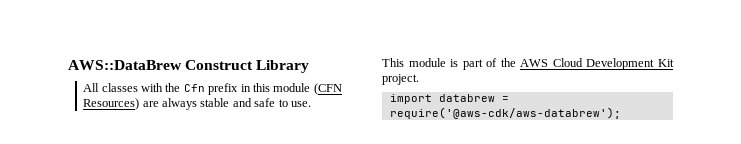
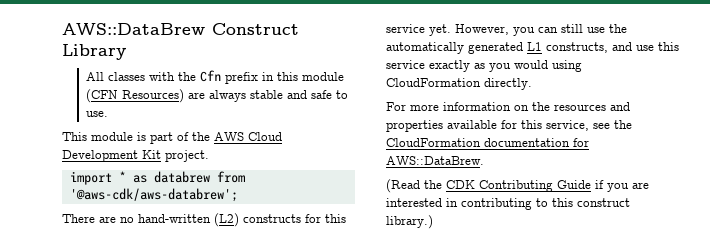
[438,94,509,102] [389,107,621,119] databrew = require('@aws-cdk/aws-databrew'); -> [118,171,245,183] [69,188,238,202] [62,213,346,227] [386,24,627,36] [386,42,679,54] [386,60,582,72] [386,78,532,90] [386,102,630,111] [386,120,632,132] [386,138,589,147] [386,156,484,165] [386,179,649,193] [386,198,630,210] [386,215,433,229] * as databrew from '@aws-cdk/aws-databrew'; // There are no hand-written (L2) constructs for this service yet. However, you can still use the automatically generated L1 constructs, and use this service exactly as you would using CloudFormation directly. // For more information on the resources and properties available for this service, see the CloudFormation documentation for AWS::DataBrew. // (Read the CDK Contributing Guide if you are interested in contributing to this construct library.)

